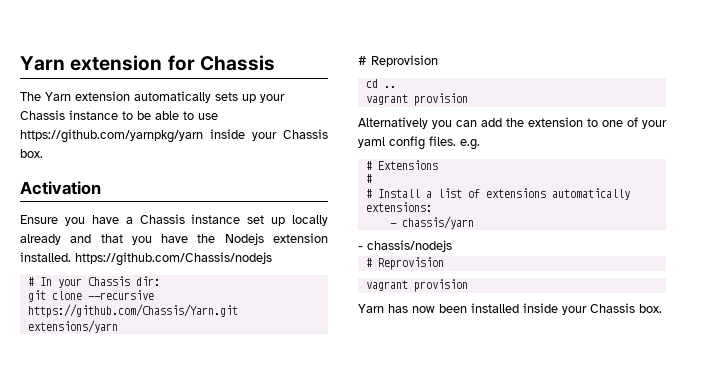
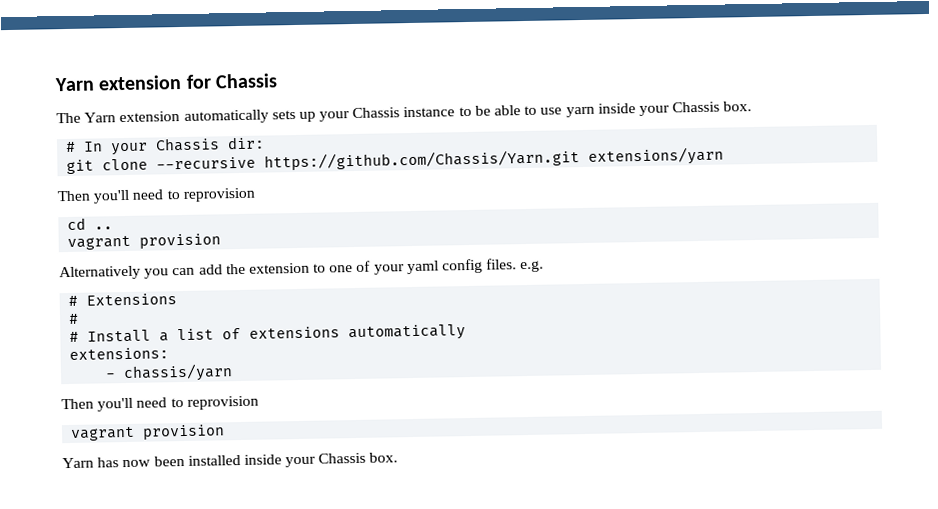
[20,129,328,143] [20,149,43,158] [20,181,101,195] [20,214,328,226] [20,233,328,245] [20,252,272,266] https://github.com/yarnpkg/yarn inside your Chassis box. // Activation // Ensure you have a Chassis instance set up locally already and that you have the Nodejs extension installed. https://github.com/Chassis/nodejs -> [565,101,753,118] yarn inside your Chassis box.
[358,55,438,67] # Reprovision -> [57,187,256,204] Then you'll need to reprovision
[358,240,452,252] [365,257,444,270] - chassis/nodejs // # Reprovision -> [61,395,259,412] Then you'll need to reprovision

